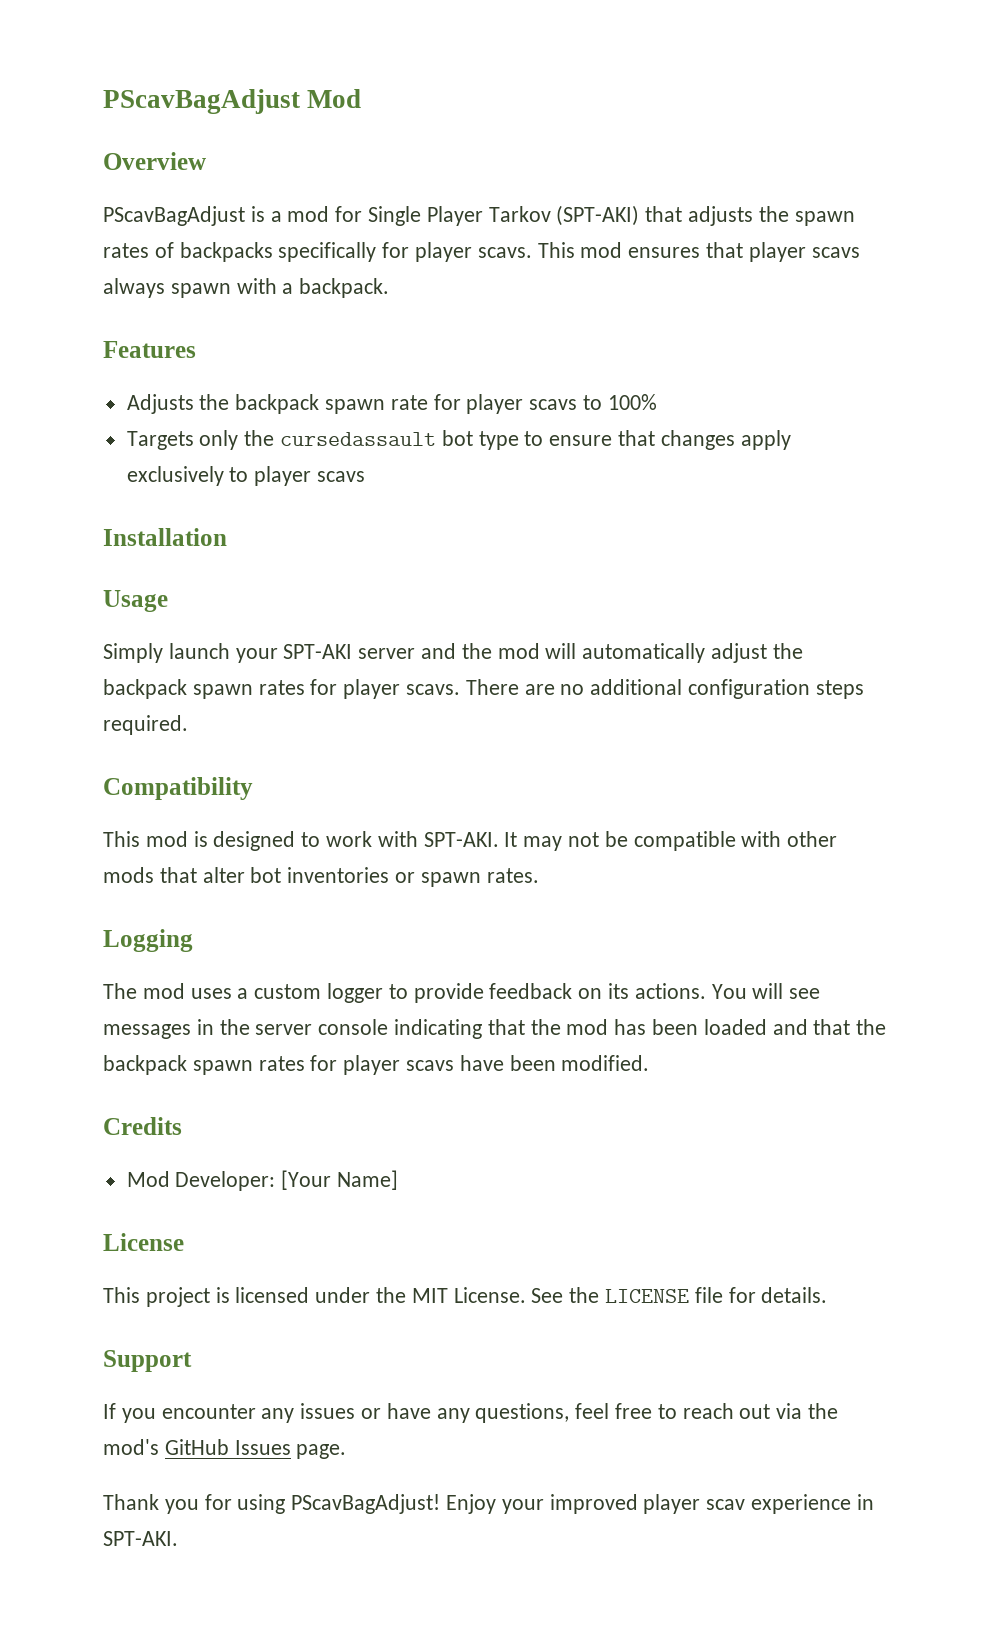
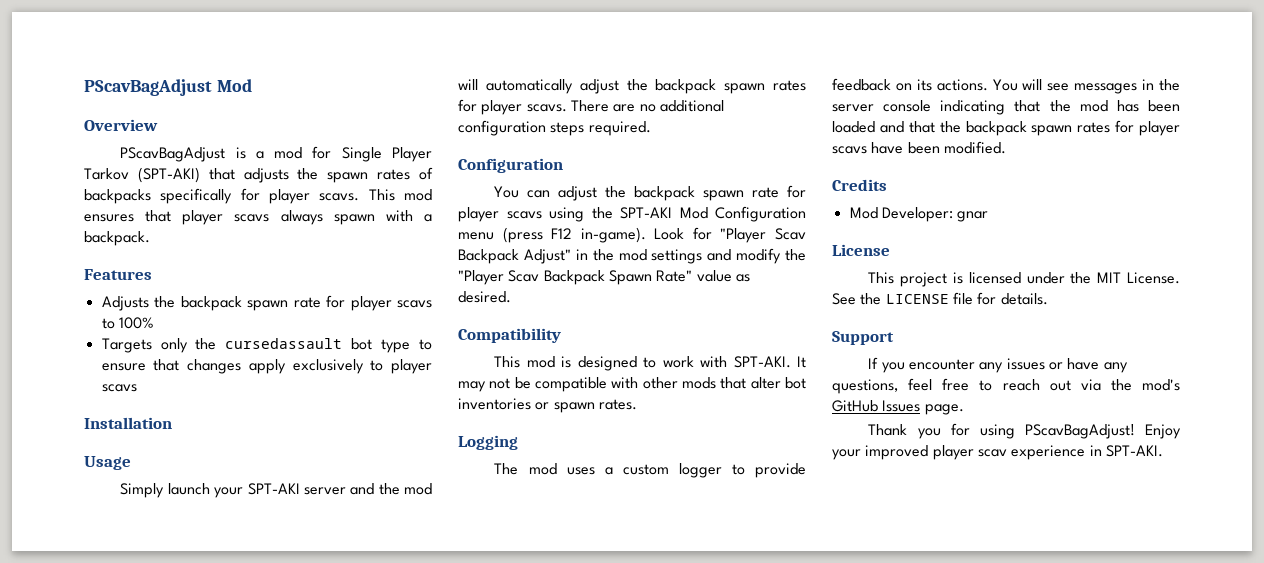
(188, 725) none -> [458,158,563,173] [494,185,806,201] [458,206,806,222] [458,227,806,243] [458,248,806,264] [458,270,750,285] [458,291,511,303] // Configuration // You can adjust the backpack spawn rate for player scavs using the SPT-AKI Mod Configuration menu (press F12 in-game). Look for "Player Scav Backpack Adjust" in the mod settings and modify the "Player Scav Backpack Spawn Rate" value as desired.
[281,1170,399,1190] [Your Name] -> [957,211,989,222] gnar

